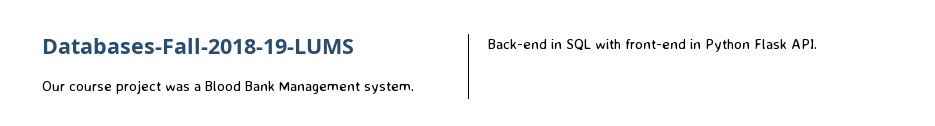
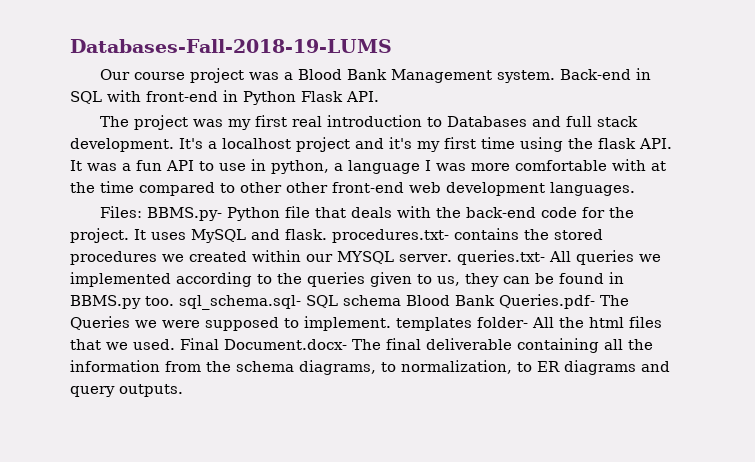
(817, 44) none -> [100,115,639,130] [70,137,672,152] [70,159,666,174] [70,181,635,196] [100,206,635,221] [70,228,603,243] [70,250,661,265] [70,272,624,287] [70,294,629,310] [70,316,662,331] [70,338,653,353] [70,360,670,375] [70,384,183,397] // The project was my first real introduction to Databases and full stack development. It's a localhost project and it's my first time using the flask API. It was a fun API to use in python, a language I was more comfortable with at the time compared to other other front-end web development languages. // Files: BBMS.py- Python file that deals with the back-end code for the project. It uses MySQL and flask. procedures.txt- contains the stored procedures we created within our MYSQL server. queries.txt- All queries we implemented according to the queries given to us, they can be found in BBMS.py too. sql_schema.sql- SQL schema Blood Bank Queries.pdf- The Queries we were supposed to implement. templates folder- All the html files that we used. Final Document.docx- The final deliverable containing all the information from the schema diagrams, to normalization, to ER diagrams and query outputs.

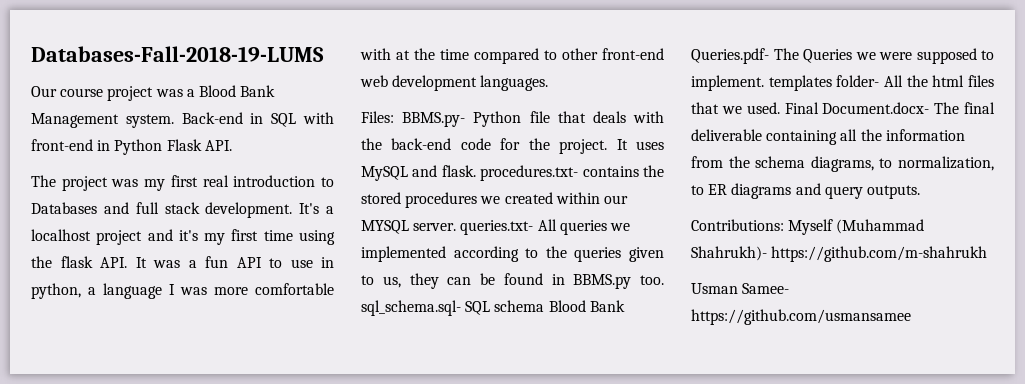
[286,182,328,193] other -> (598, 54) none
(183, 390) none -> [691,219,925,235] [691,246,988,262] [691,283,790,294] [691,309,911,325] // Contributions: Myself (Muhammad Shahrukh)- https://github.com/m-shahrukh // Usman Samee- https://github.com/usmansamee

